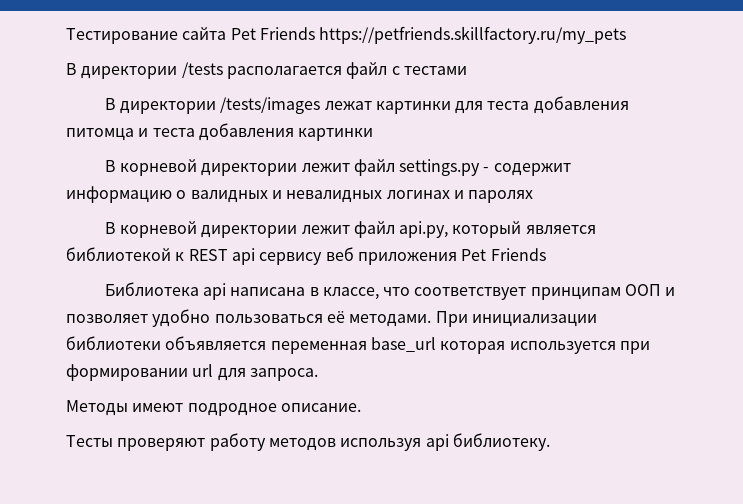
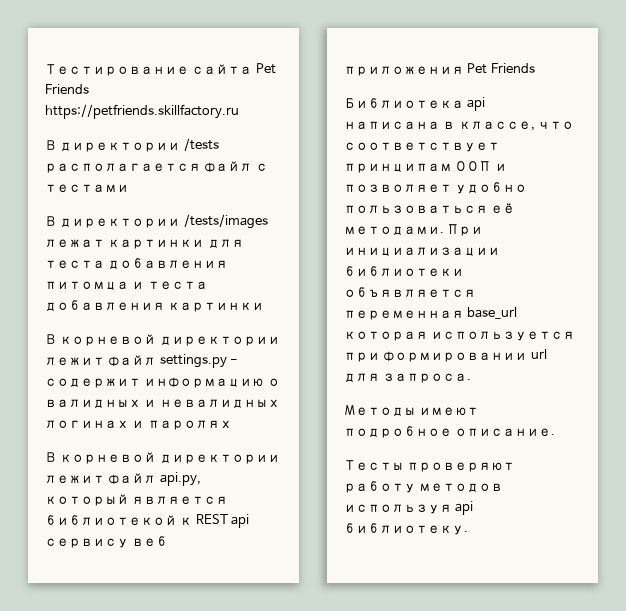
[319,26,627,44] https://petfriends.skillfactory.ru/my_pets -> [45,104,239,119] https://petfriends.skillfactory.ru
[187,403,277,416] подродное -> [344,426,452,438] подробное

